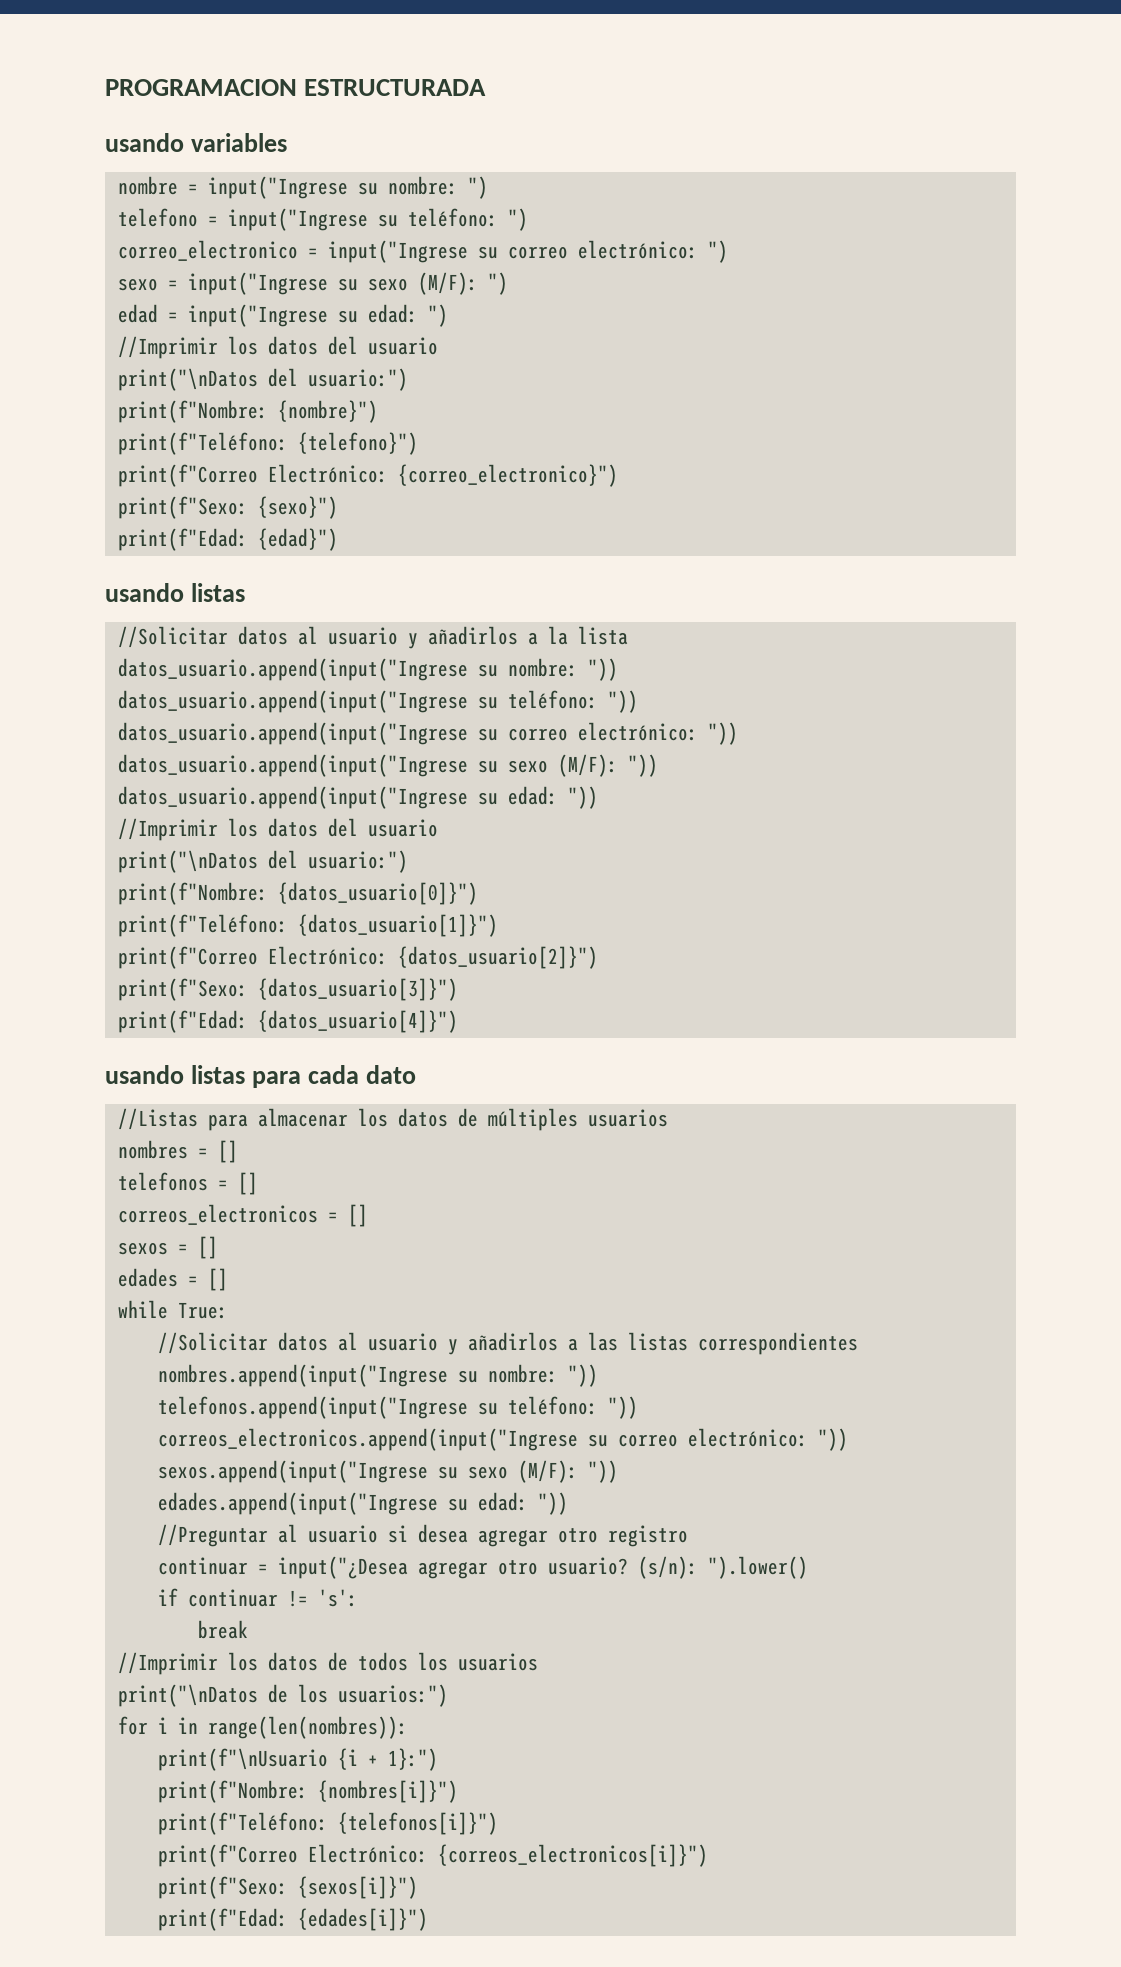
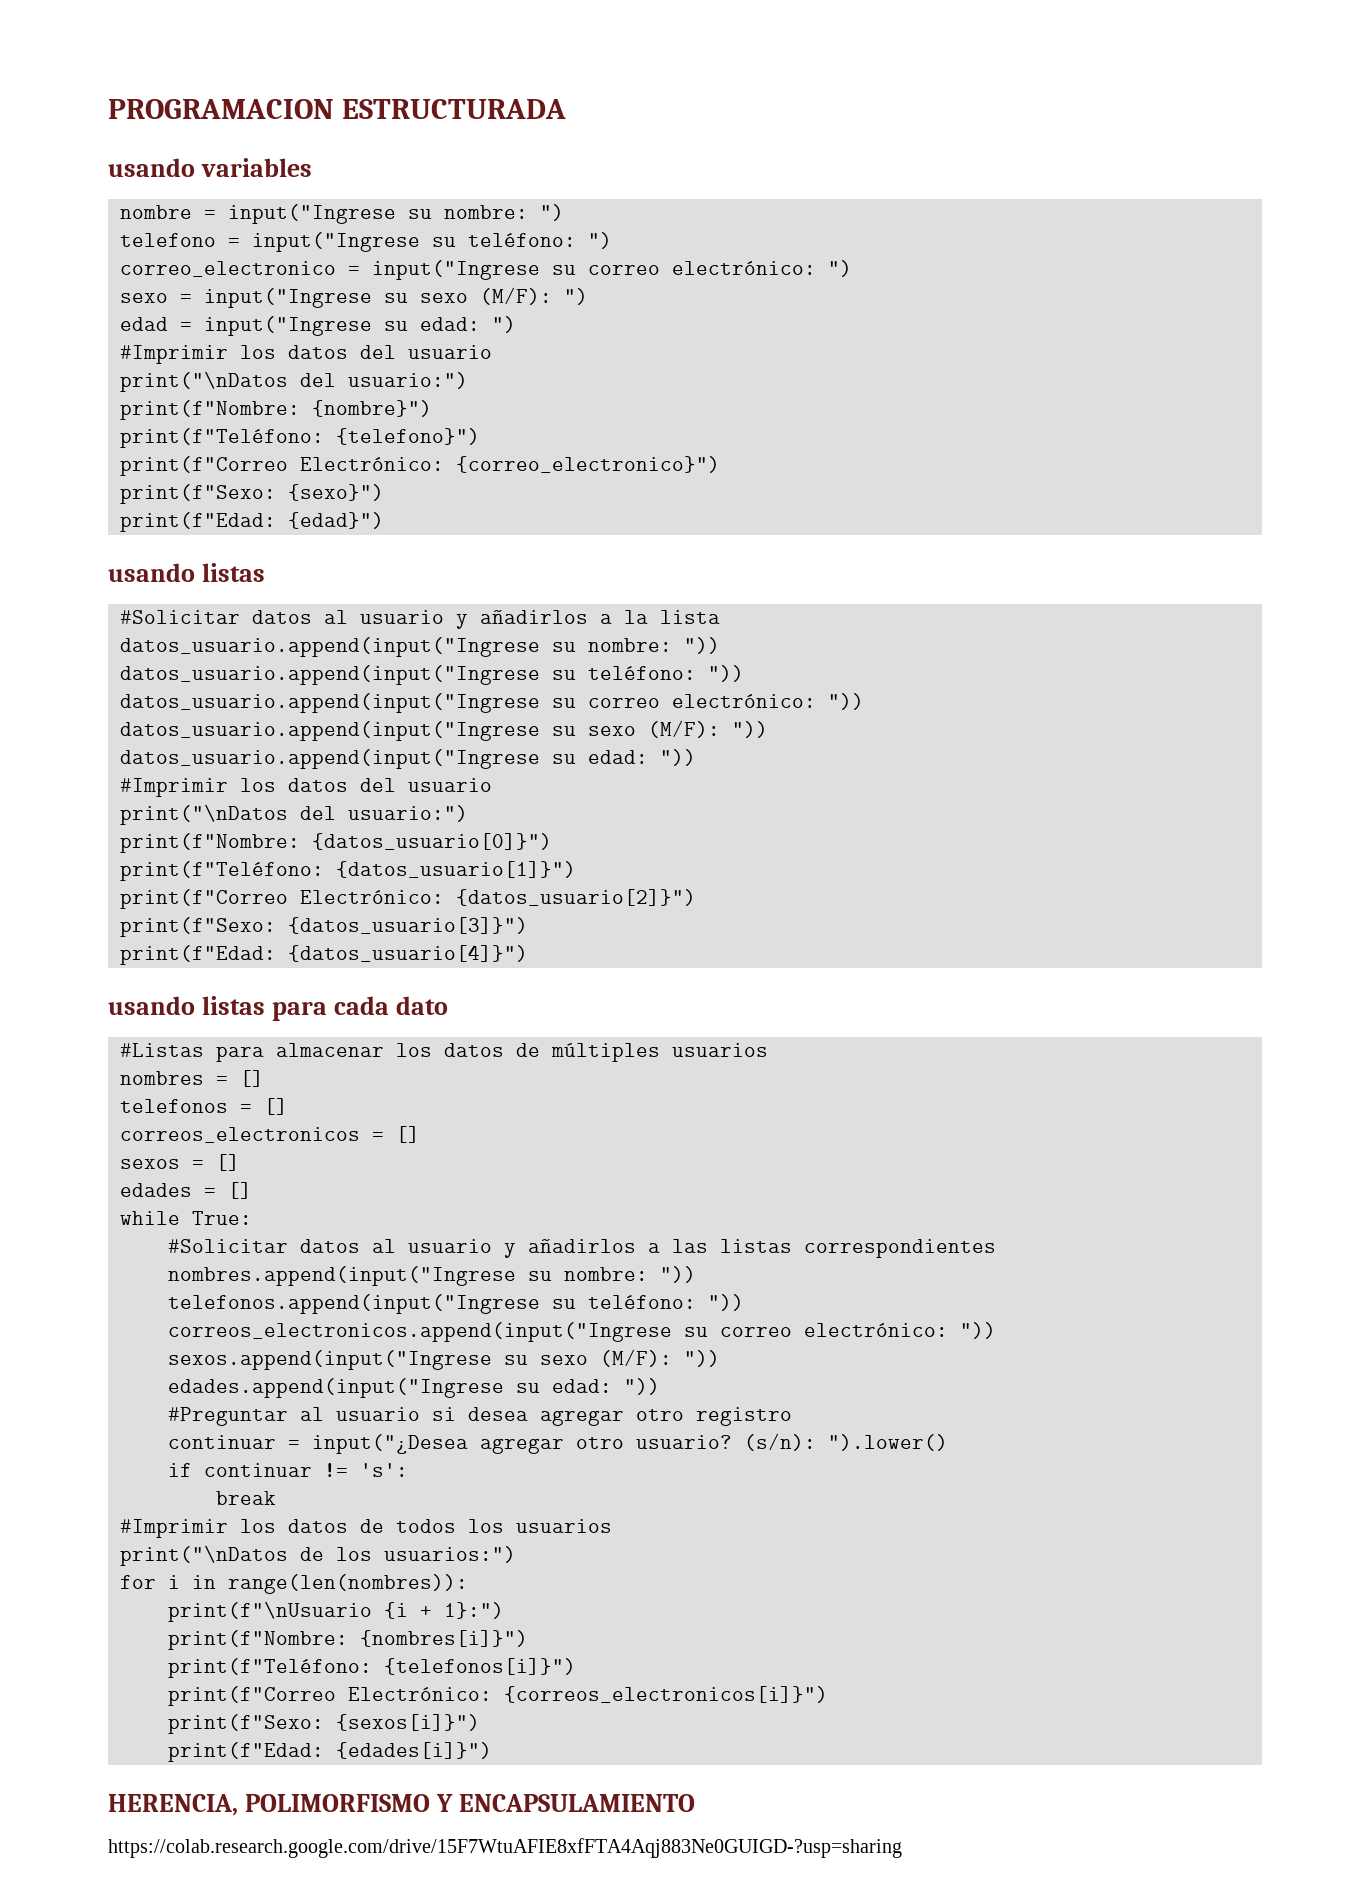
[117,336,218,359] //Imprimir -> [120,345,228,364] #Imprimir
[117,626,228,648] //Solicitar -> [120,610,240,624] #Solicitar
[117,818,218,841] //Imprimir -> [120,778,228,797] #Imprimir
[117,1108,198,1130] //Listas -> [120,1043,204,1057] #Listas
[157,1332,268,1354] //Solicitar -> [168,1239,288,1253] #Solicitar
[157,1524,268,1547] //Preguntar -> [168,1407,288,1426] #Preguntar
[117,1652,218,1675] //Imprimir -> [120,1519,228,1538] #Imprimir
(428, 1919) none -> [108,1794,695,1816] [108,1838,902,1858] // HERENCIA, POLIMORFISMO Y ENCAPSULAMIENTO // https://colab.research.google.com/drive/15F7WtuAFIE8xfFTA4Aqj883Ne0GUIGD-?usp=sharing

